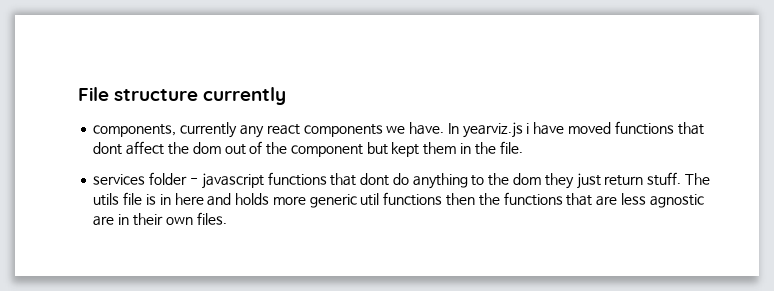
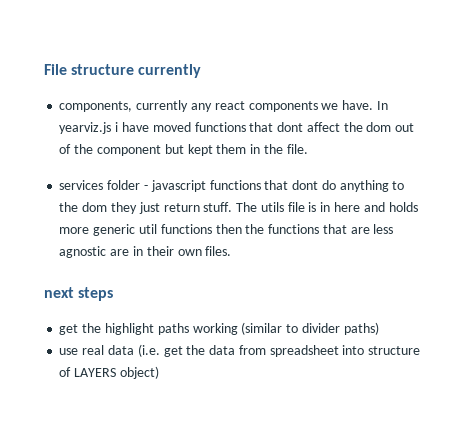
(227, 218) none -> [44,287,114,301] [59,322,379,335] [59,344,421,357] [59,366,159,379] // next steps // get the highlight paths working (similar to divider paths) // use real data (i.e. get the data from spreadsheet into structure of LAYERS object)

